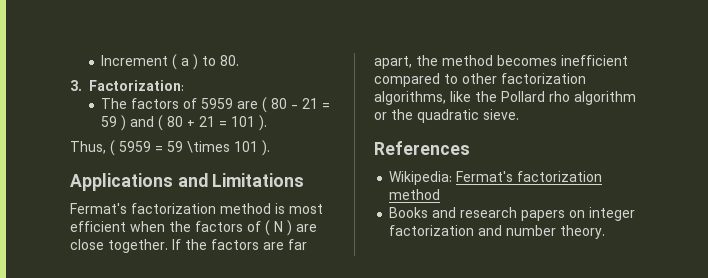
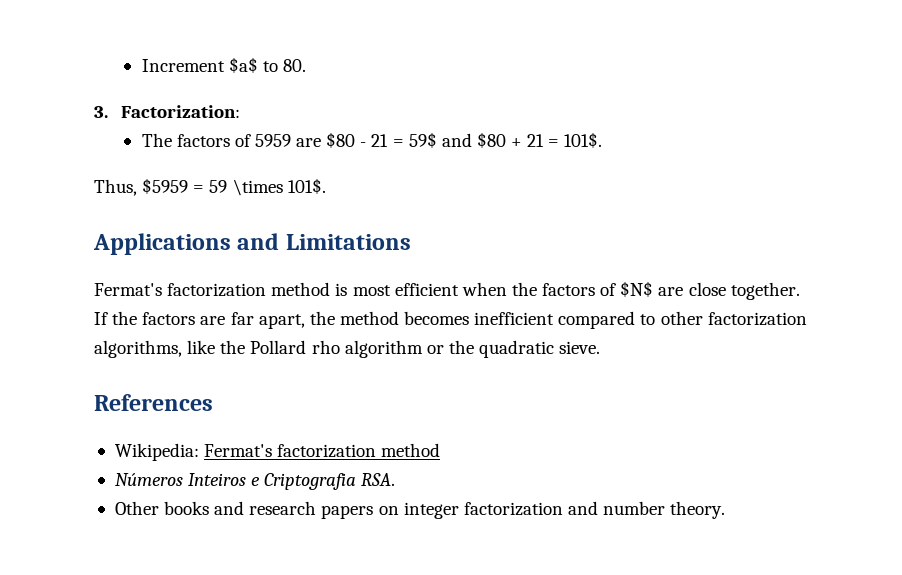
[172,54,199,70] ( a ) -> [228,57,258,73] $a$
[262,97,288,113] ( 80 -> [326,132,356,148] $80
[101,115,184,131] 59 ) and ( 80 -> [408,132,506,148] 59$ and $80
[231,115,268,131] 101 ). -> [564,132,603,148] 101$.
[110,140,151,156] ( 5959 -> [142,178,189,194] $5959
[234,140,270,156] 101 ). -> [287,178,326,194] 101$.
[265,220,292,236] ( N ) -> [620,281,654,297] $N$
[389,207,429,218] Books -> [114,473,396,490] [114,501,210,515] Números Inteiros e Criptografia RSA. // Other books

